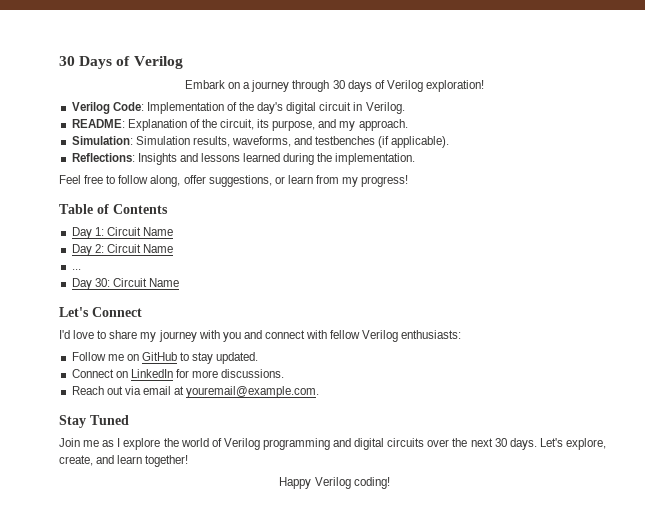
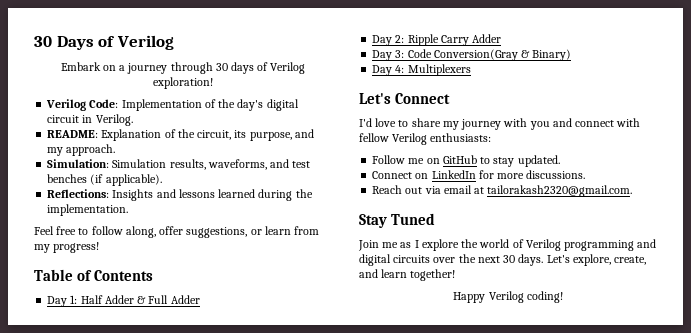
[315,136,376,145] testbenches -> [292,161,311,168] [47,174,88,183] test benches
[106,227,173,236] [71,244,173,256] [71,269,81,270] [71,278,179,290] Circuit Name // Day 2: Circuit Name // ... // Day 30: Circuit Name -> [80,295,200,304] [372,34,502,46] [372,49,572,61] [372,64,471,76] Half Adder & Full Adder // Day 2: Ripple Carry Adder // Day 3: Code Conversion(Gray & Binary) // Day 4: Multiplexers
[186,386,320,398] youremail@example.com. -> [487,185,633,197] tailorakash2320@gmail.com.

